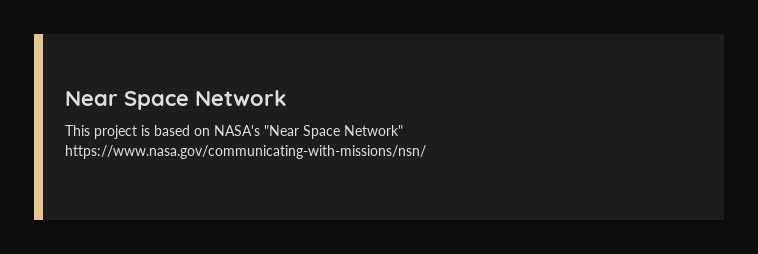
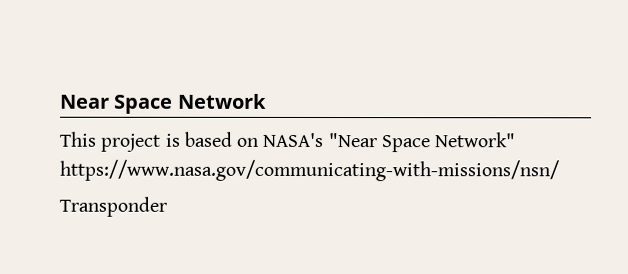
(426, 152) none -> [59,196,167,217] // Transponder

